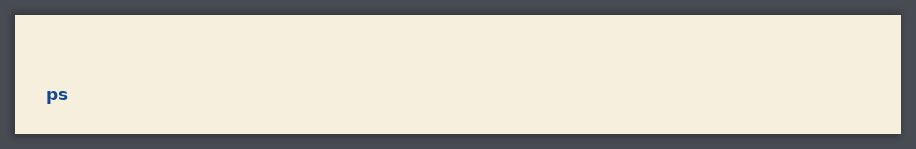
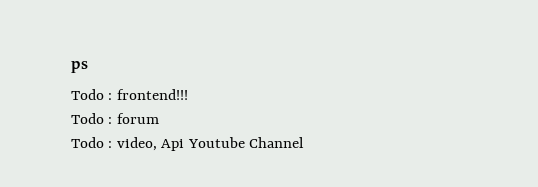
(68, 97) none -> [71,89,188,100] [71,113,159,124] [71,137,305,151] // Todo : frontend!!! // Todo : forum // Todo : video, Api Youtube Channel

